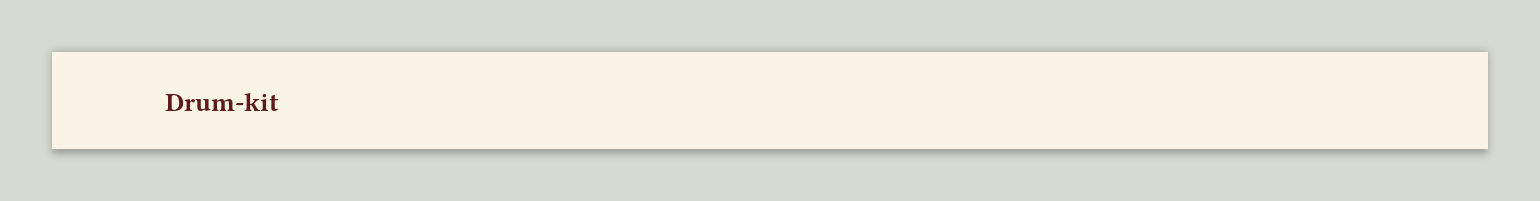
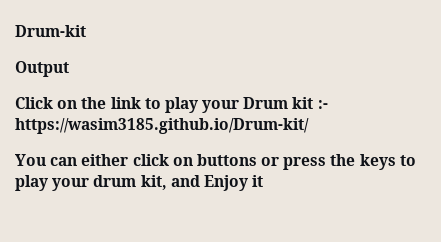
(279, 102) none -> [15,61,69,77] [15,97,328,113] [15,118,309,134] [15,154,416,170] [15,175,264,191] // Output // Click on the link to play your Drum kit :- https://wasim3185.github.io/Drum-kit/ // You can either click on buttons or press the keys to play your drum kit, and Enjoy it

